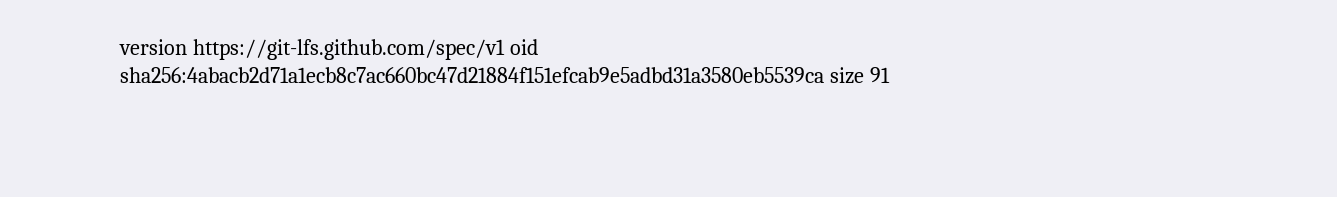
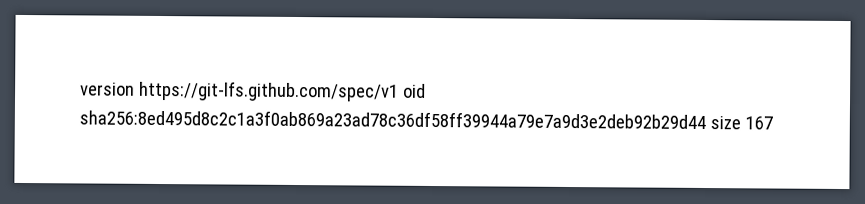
[120,67,890,84] sha256:4abacb2d71a1ecb8c7ac660bc47d21884f151efcab9e5adbd31a3580eb5539ca size 91 -> [79,109,773,130] sha256:8ed495d8c2c1a3f0ab869a23ad78c36df58ff39944a79e7a9d3e2deb92b29d44 size 167

